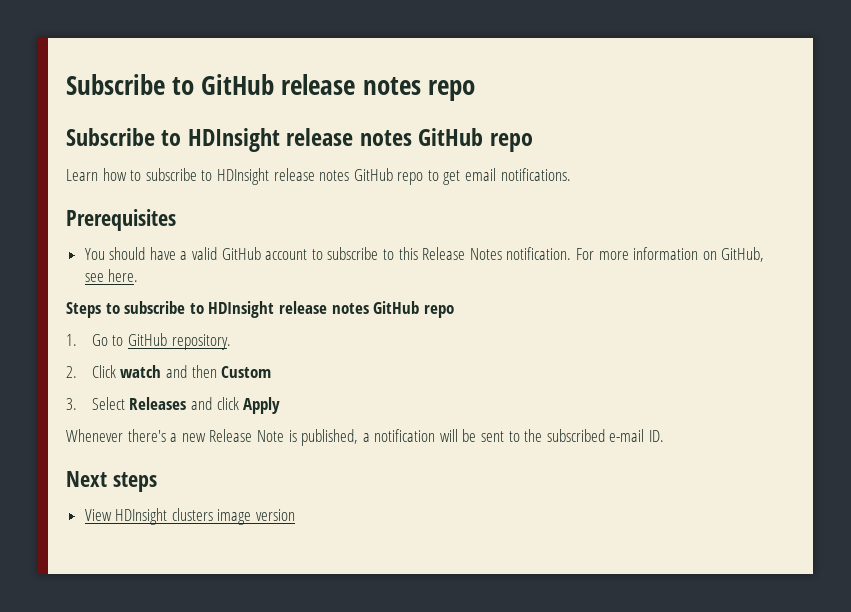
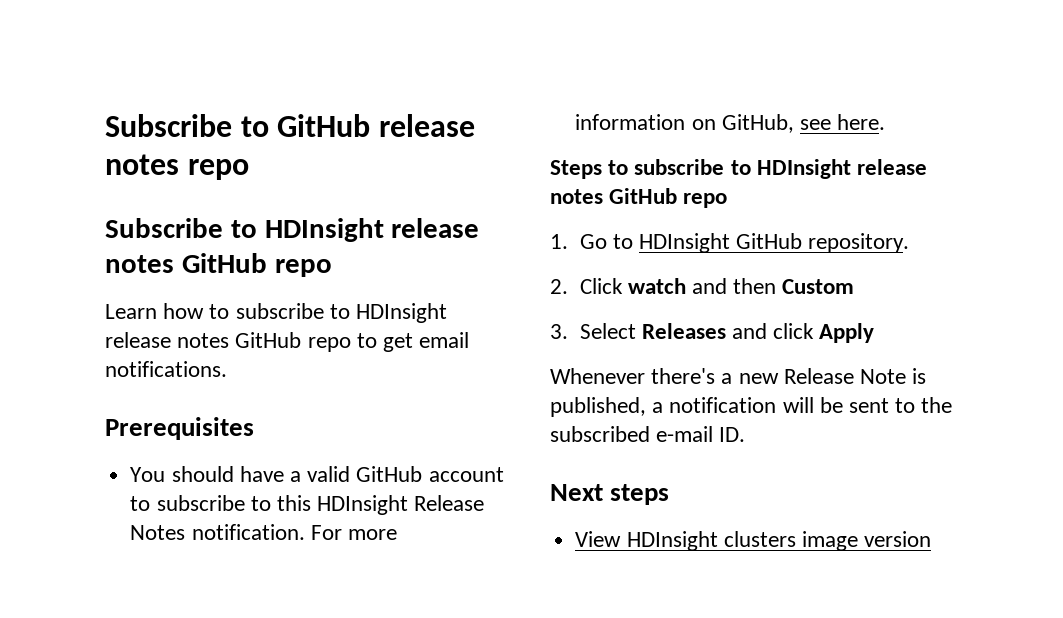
(418, 253) none -> [317,495,409,515] HDInsight
(124, 340) none -> [638,233,730,253] HDInsight

